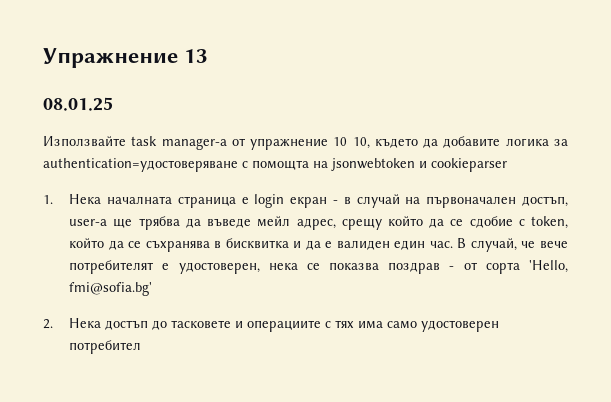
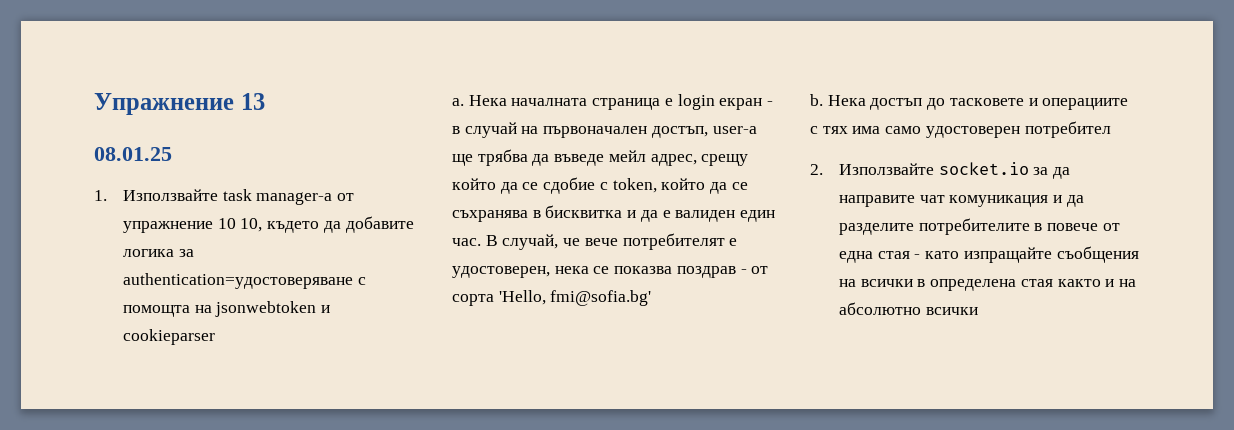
(113, 104) none -> [94,190,107,201] 1.
[43,195,53,204] 1. -> [452,98,464,106] a.
[43,319,53,329] 2. -> [810,94,823,106] b.
(142, 347) none -> [810,162,1071,179] [839,195,1084,207] [839,218,1120,235] [839,246,1139,263] [839,279,1137,291] [839,302,978,315] // 2. Използвайте socket.io за да направите чат комуникация и да разделите потребителите в повече от една стая - като изпращайте съобщения на всички в определена стая както и на абсолютно всички

